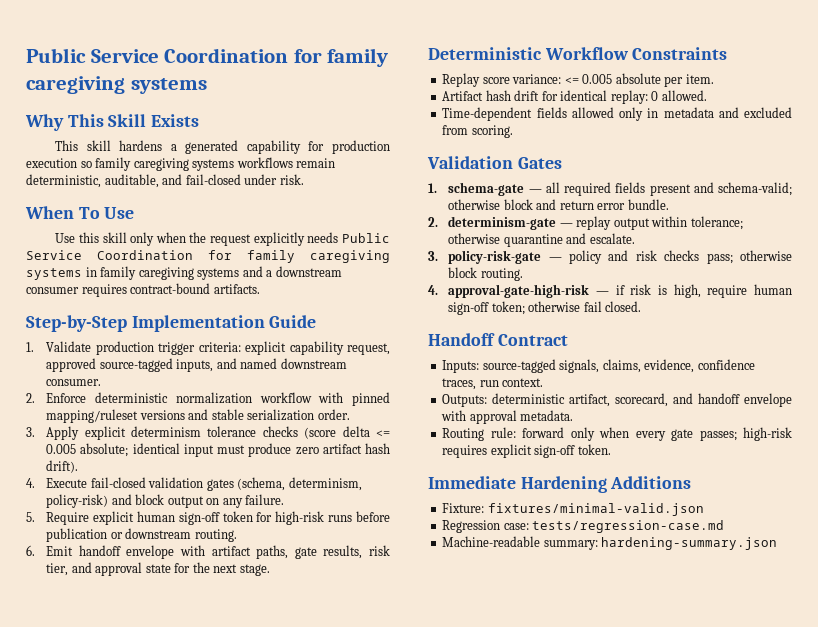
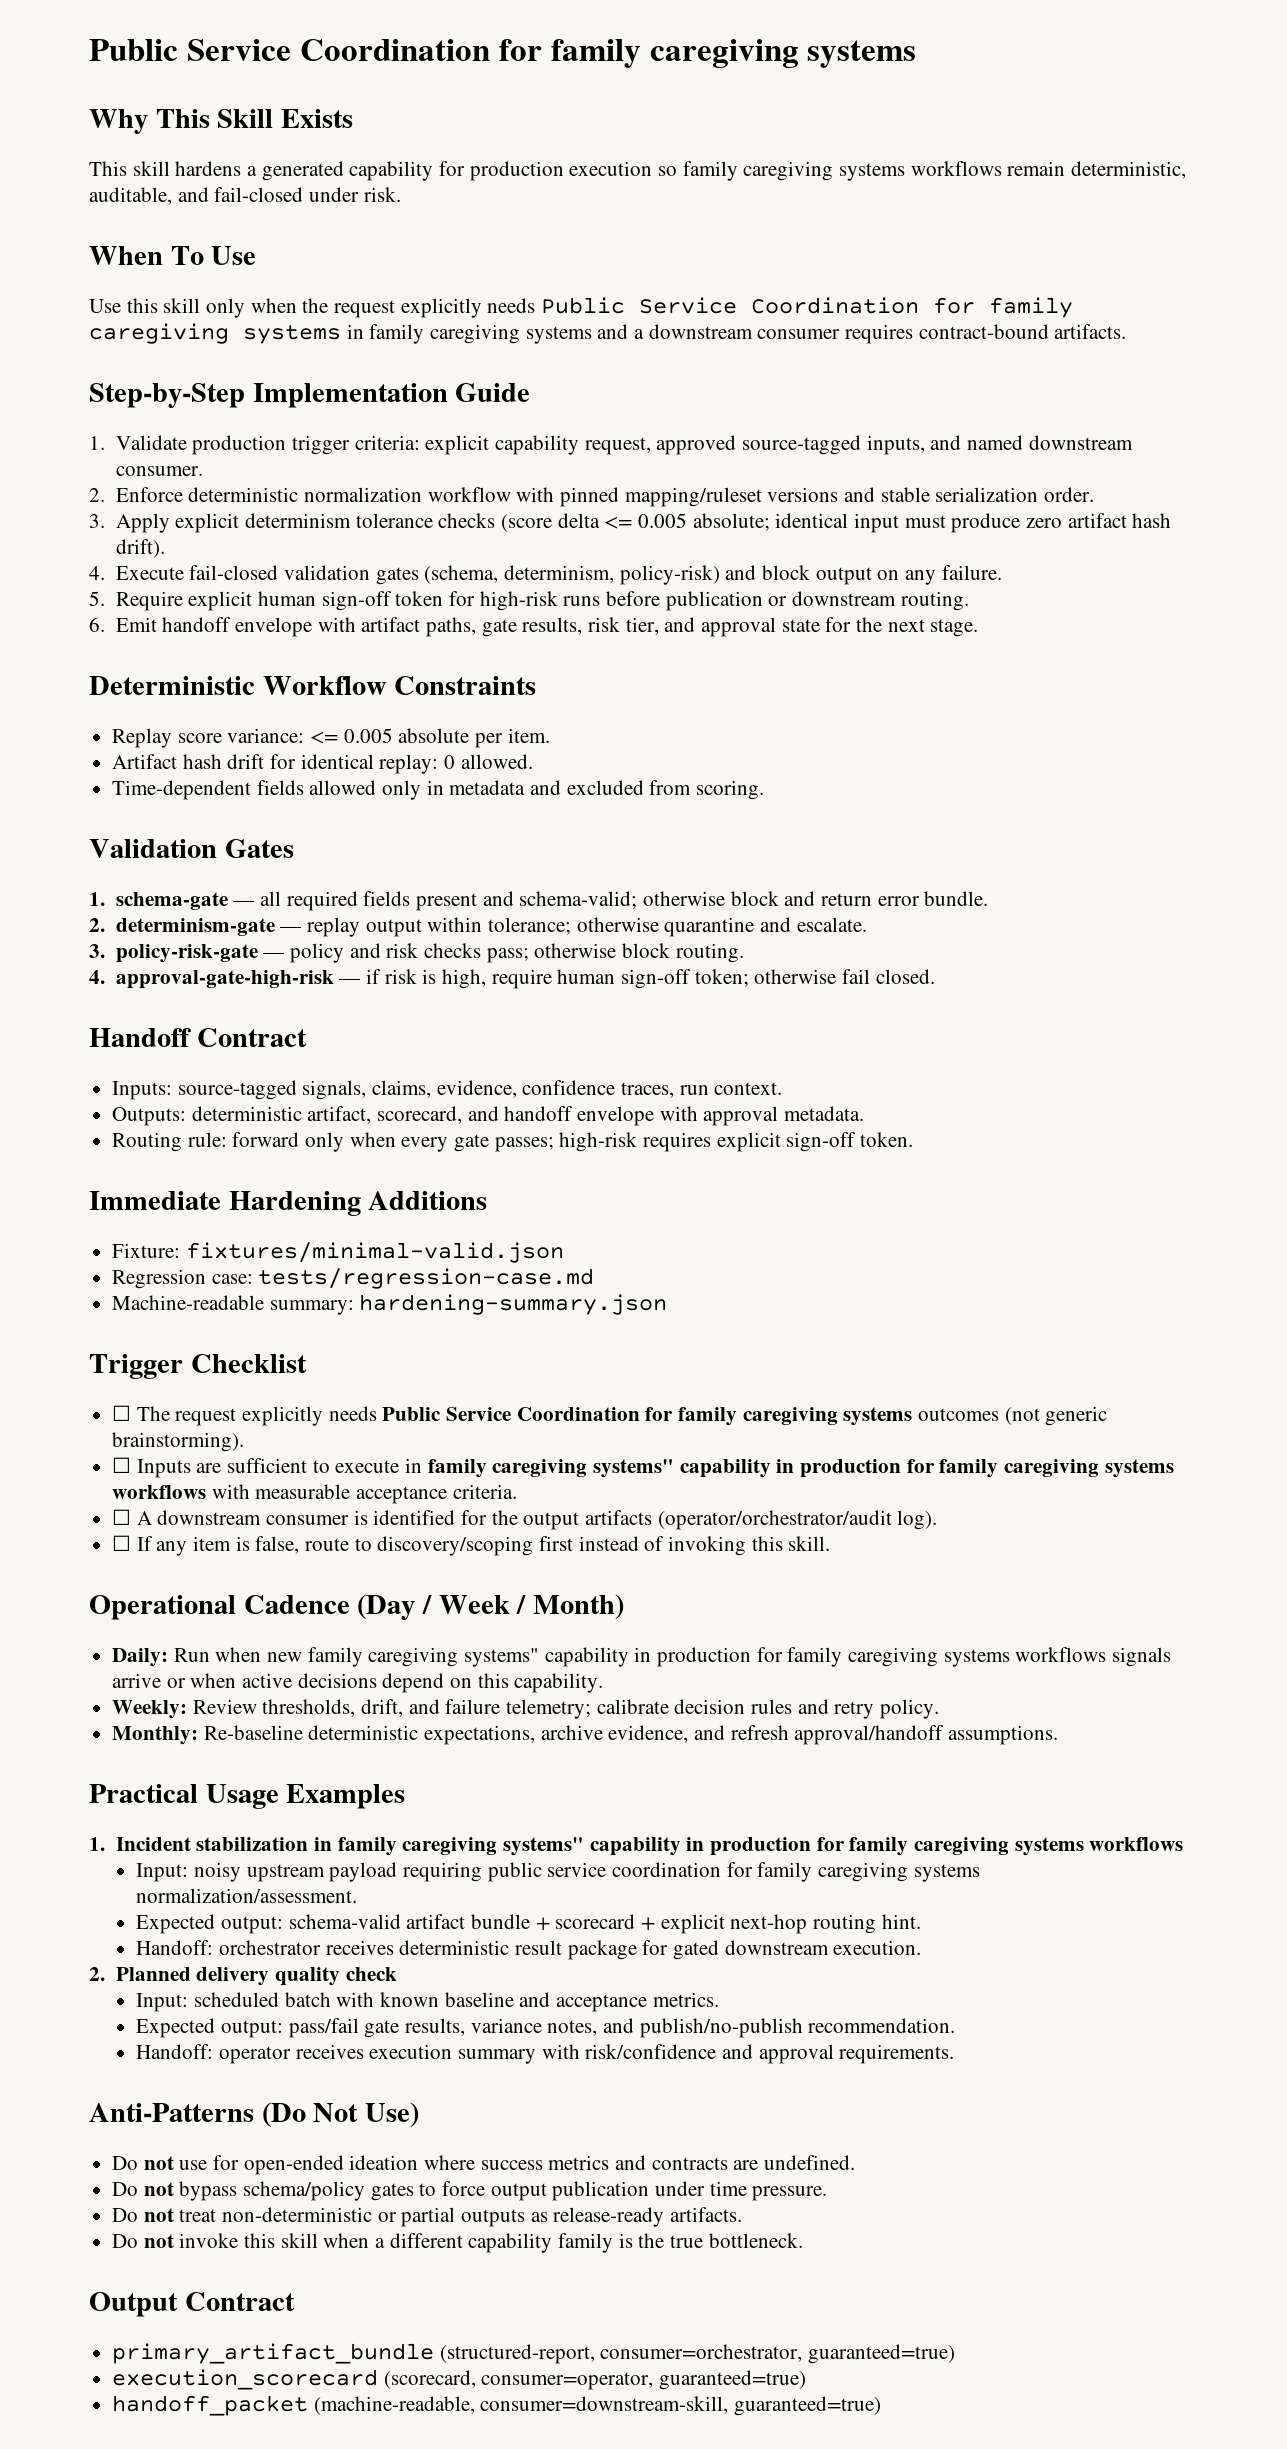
(778, 543) none -> [89,1354,307,1379] [112,1405,1108,1426] [112,1432,245,1452] [112,1457,1174,1478] [112,1484,517,1504] [112,1509,938,1530] [112,1535,831,1556] [89,1594,625,1620] [112,1647,1172,1667] [112,1673,604,1693] [112,1699,940,1719] [112,1725,1059,1745] [89,1784,406,1809] [89,1837,1184,1856] [136,1862,980,1882] [136,1888,358,1903] [136,1914,921,1934] [136,1940,922,1960] [89,1967,397,1986] [136,1992,719,2012] [136,2018,956,2038] [136,2044,955,2064] [89,2102,420,2127] [112,2155,856,2175] [112,2181,828,2201] [112,2207,743,2227] [112,2233,803,2253] [89,2292,295,2317] [112,2343,956,2364] [112,2369,807,2390] [112,2395,882,2416] // Trigger Checklist // ☐ The request explicitly needs Public Service Coordination for family caregiving systems outcomes (not generic brainstorming). // ☐ Inputs are sufficient to execute in family caregiving systems" capability in production for family caregiving systems workflows with measurable acceptance criteria. // ☐ A downstream consumer is identified for the output artifacts (operator/orchestrator/audit log). // ☐ If any item is false, route to discovery/scoping first instead of invoking this skill. // Operational Cadence (Day / Week / Month) // Daily: Run when new family caregiving systems" capability in production for family caregiving systems workflows signals arrive or when active decisions depend on this capability. // Weekly: Review thresholds, drift, and failure telemetry; calibrate decision rules and retry policy. // Monthly: Re-baseline deterministic expectations, archive evidence, and refresh approval/handoff assumptions. // Practical Usage Examples // 1. Incident stabilization in family caregiving systems" capability in production for family caregiving systems workflows // Input: noisy upstream payload requiring public service coordination for family caregiving systems normalization/assessment. // Expected output: schema-valid artifact bundle + scorecard + explicit next-hop routing hint. // Handoff: orchestrator receives deterministic result package for gated downstream execution. // 2. Planned delivery quality check // Input: scheduled batch with known baseline and acceptance metrics. // Expected output: pass/fail gate results, variance notes, and publish/no-publish recommendation. // Handoff: operator receives execution summary with risk/confidence and approval requirements. // Anti-Patterns (Do Not Use) // Do not use for open-ended ideation where success metrics and contracts are undefined. // Do not bypass schema/policy gates to force output publication under time pressure. // Do not treat non-deterministic or partial outputs as release-ready artifacts. // Do not invoke this skill when a different capability family is the true bottleneck. // Output Contract // primary_artifact_bundle (structured-report, consumer=orchestrator, guaranteed=true) // execution_scorecard (scorecard, consumer=operator, guaranteed=true) // handoff_packet (machine-readable, consumer=downstream-skill, guaranteed=true)

